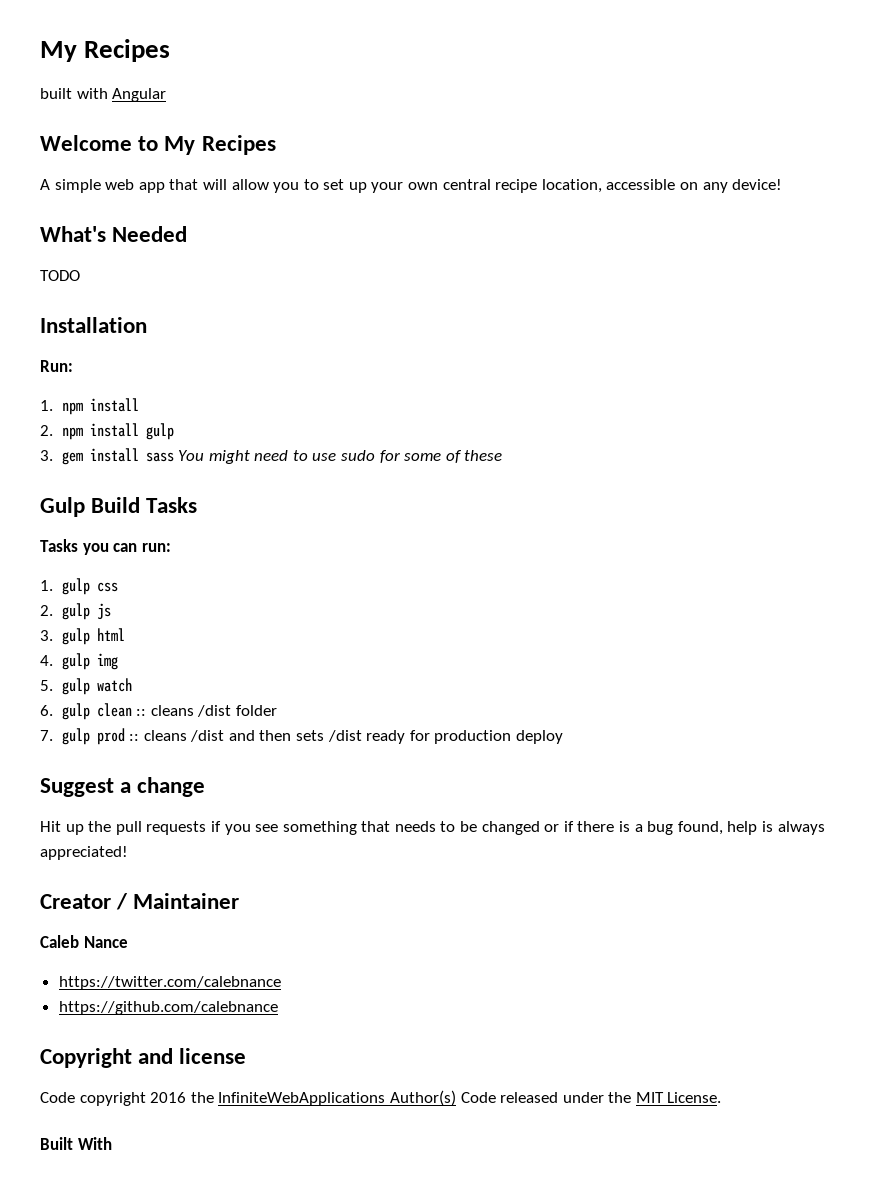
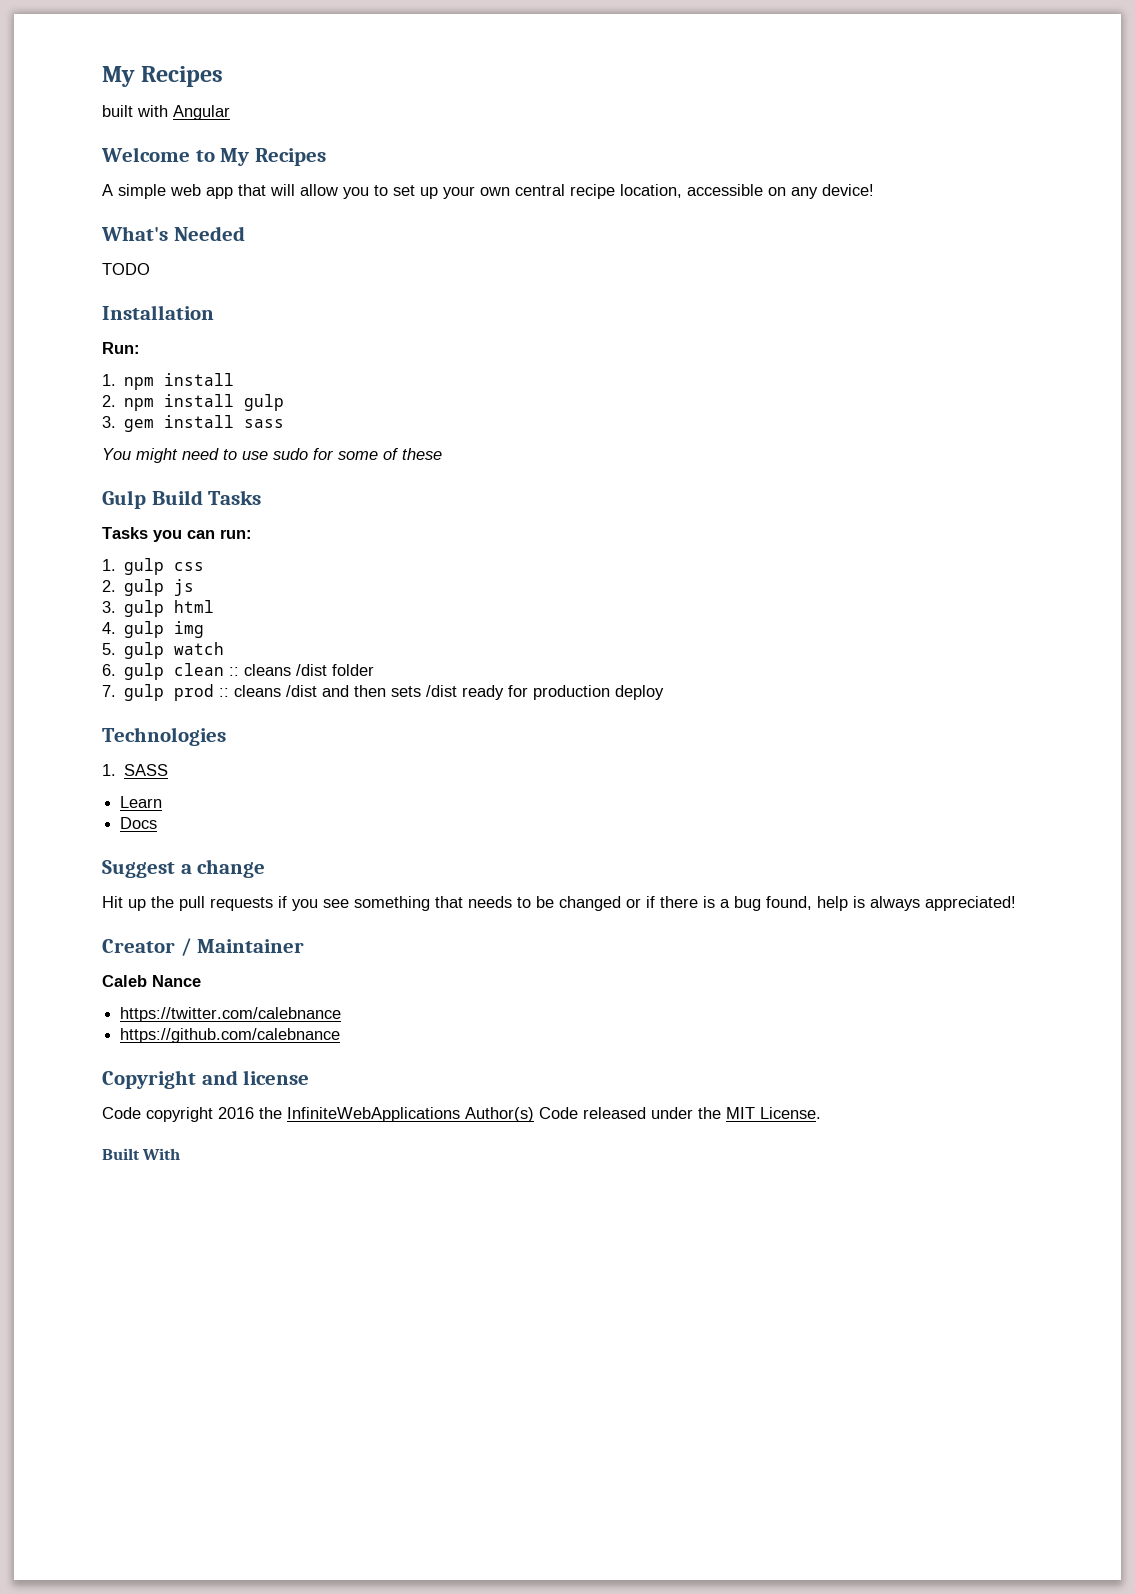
(174, 457) none -> (285, 423) //
(563, 737) none -> [102,727,226,746] [102,764,169,776] [120,796,163,808] [120,817,158,829] // Technologies // 1. SASS // Learn // Docs

